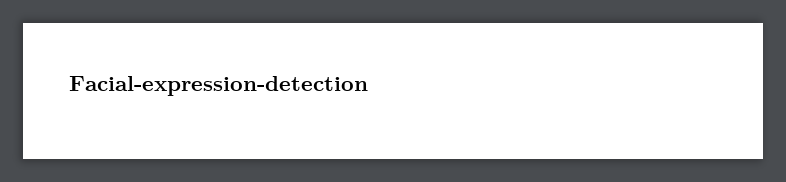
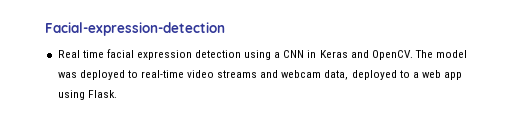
(368, 86) none -> [57,49,468,60] [57,70,463,80] [57,90,117,100] // Real time facial expression detection using a CNN in Keras and OpenCV. The model was deployed to real-time video streams and webcam data, deployed to a web app using Flask.

